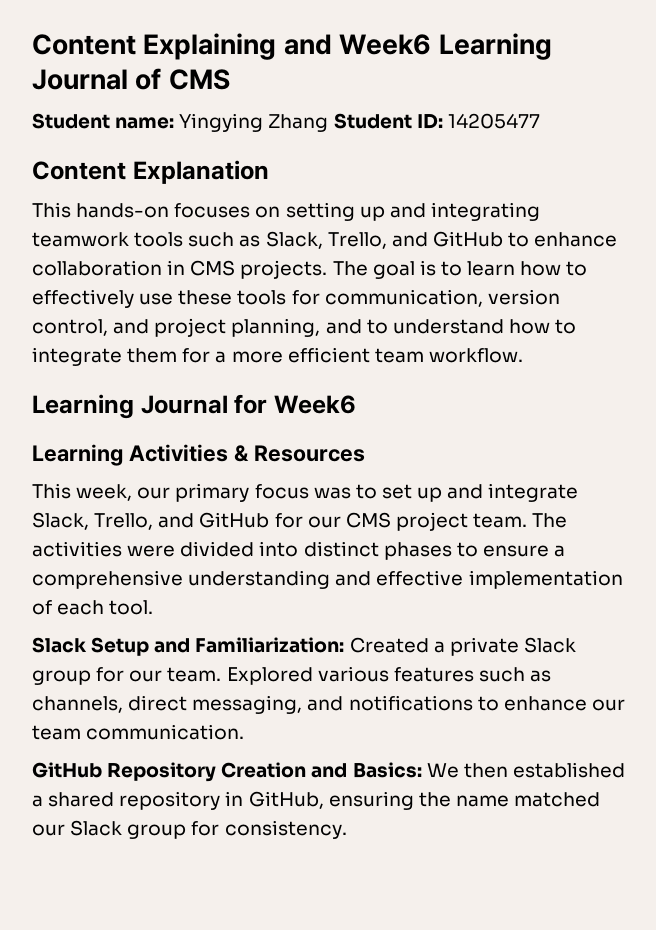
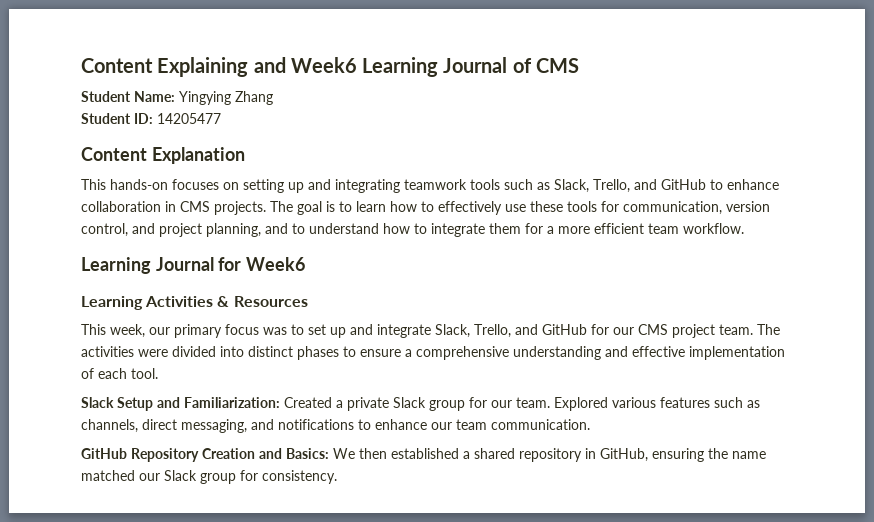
[115,117,175,129] name: -> [134,91,175,102] Name:
(329, 123) none -> (273, 98) //

